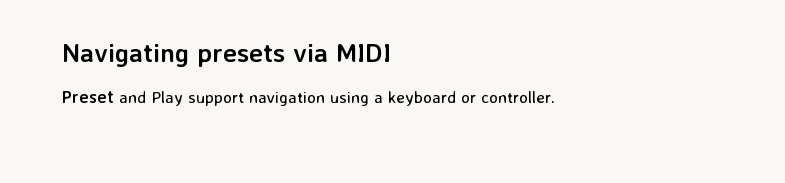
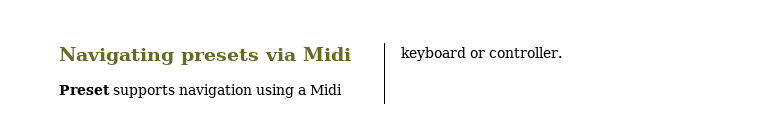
[336,44,391,62] MIDI -> [303,47,351,61] Midi
[119,91,244,106] and Play support -> [113,85,175,98] supports
(383, 99) none -> [310,84,342,95] Midi

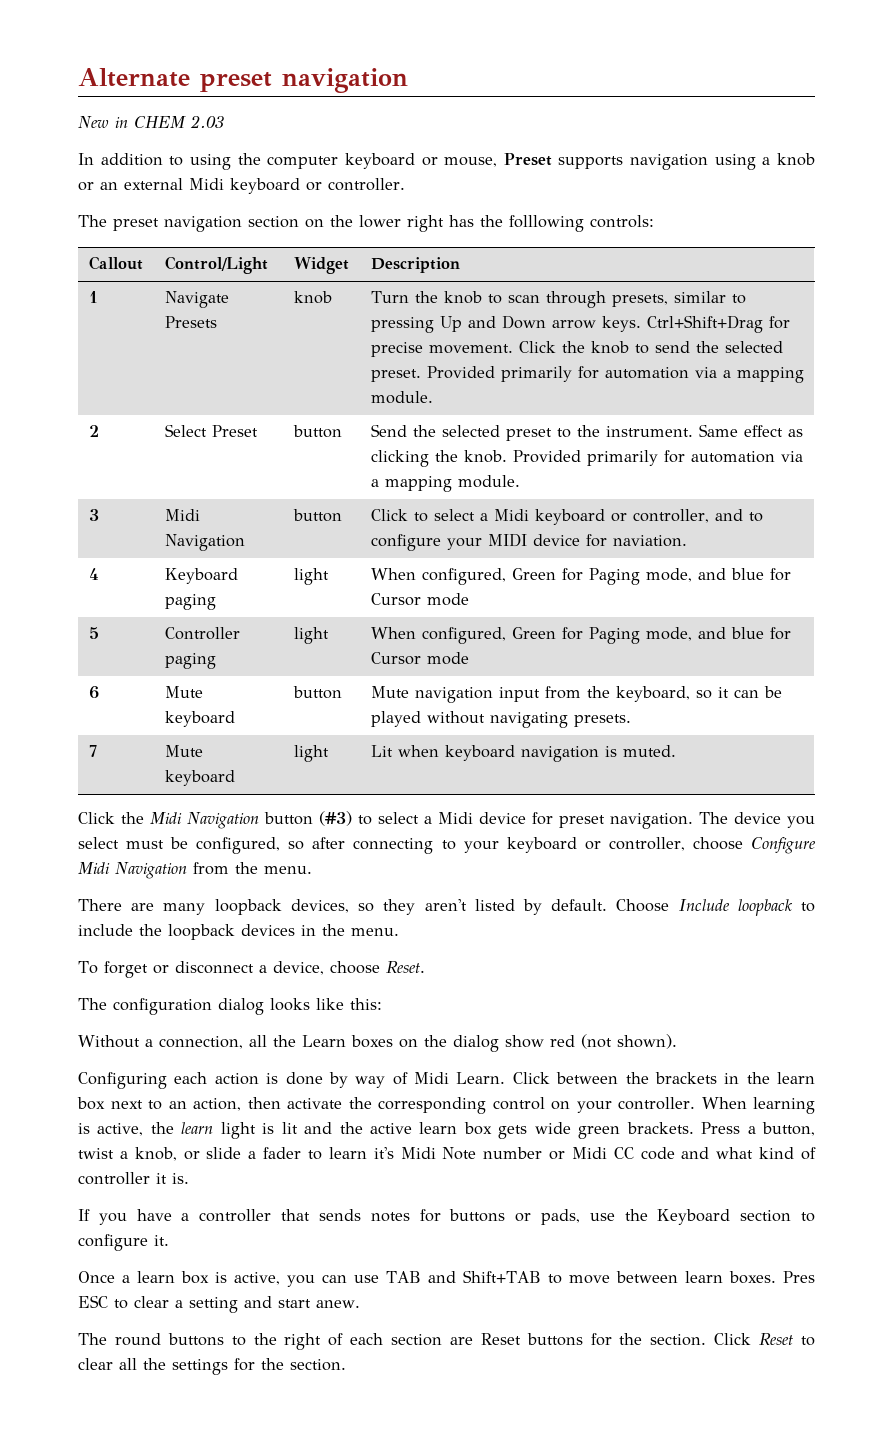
[59,47,351,65] Navigating presets via Midi // -> [78,68,408,93] [78,115,224,128] [78,153,498,170] Alternate preset navigation // New in CHEM 2.03 // In addition to using the computer keyboard or mouse,
(306, 91) none -> [777,153,815,166] [78,178,183,191] knob or an external
(562, 52) none -> [78,215,654,232] [88,256,143,270] [164,256,268,274] [293,257,349,274] [370,257,460,273] [88,291,98,303] [164,291,229,308] [164,316,217,328] [293,291,332,304] [370,291,746,308] [370,315,790,333] [370,341,783,357] [370,366,804,383] [370,391,433,404] [88,425,99,437] [164,424,258,437] [292,425,342,438] [370,424,803,441] [370,450,803,467] [370,475,520,492] [88,509,99,521] [164,509,200,521] [164,534,245,551] [292,509,342,522] [370,509,763,525] [370,533,687,551] [88,568,99,580] [164,568,238,584] [164,594,216,610] [293,568,329,585] [370,568,791,585] [370,593,469,606] [88,627,99,639] [164,627,240,640] [164,653,216,669] [293,627,329,644] [370,627,791,644] [370,652,469,665] [88,686,99,699] [164,686,203,698] [164,711,235,727] [292,686,342,699] [370,686,782,703] [370,711,631,728] [88,745,97,757] [164,745,203,757] [164,770,235,786] [293,745,329,762] [370,745,676,762] [78,811,815,829] [78,837,817,854] [78,862,312,879] [78,899,815,916] [78,924,399,940] [78,961,425,978] [78,998,382,1015] [78,1034,677,1052] [78,1072,815,1089] [77,1097,815,1114] [78,1122,816,1139] [78,1147,817,1161] [78,1172,189,1185] [78,1209,815,1225] [78,1234,169,1251] [78,1270,816,1287] [78,1295,360,1313] [78,1333,815,1350] [78,1358,346,1375] // The preset navigation section on the lower right has the folllowing controls: // Callout | Control/Light | Widget | Description // 1 | Navigate Presets | knob | Turn the knob to scan through presets, similar to pressing Up and Down arrow keys. Ctrl+Shift+Drag for precise movement. Click the knob to send the selected preset. Provided primarily for automation via a mapping module. // 2 | Select Preset | button | Send the selected preset to the instrument. Same effect as clicking the knob. Provided primarily for automation via a mapping module. // 3 | Midi Navigation | button | Click to select a Midi keyboard or controller, and to configure your MIDI device for naviation. // 4 | Keyboard paging | light | When configured, Green for Paging mode, and blue for Cursor mode // 5 | Controller paging | light | When configured, Green for Paging mode, and blue for Cursor mode // 6 | Mute keyboard | button | Mute navigation input from the keyboard, so it can be played without navigating presets. // 7 | Mute keyboard | light | Lit when keyboard navigation is muted. // Click the Midi Navigation button (#3) to select a Midi device for preset navigation. The device you select must be configured, so after connecting to your keyboard or controller, choose Configure Midi Navigation from the menu. // There are many loopback devices, so they aren't listed by default. Choose Include loopback to include the loopback devices in the menu. // To forget or disconnect a device, choose Reset. // The configuration dialog looks like this: // Without a connection, all the Learn boxes on the dialog show red (not shown). // Configuring each action is done by way of Midi Learn. Click between the brackets in the learn box next to an action, then activate the corresponding control on your controller. When learning is active, the learn light is lit and the active learn box gets wide green brackets. Press a button, twist a knob, or slide a fader to learn it's Midi Note number or Midi CC code and what kind of controller it is. // If you have a controller that sends notes for buttons or pads, use the Keyboard section to configure it. // Once a learn box is active, you can use TAB and Shift+TAB to move between learn boxes. Pres ESC to clear a setting and start anew. // The round buttons to the right of each section are Reset buttons for the section. Click Reset to clear all the settings for the section.

